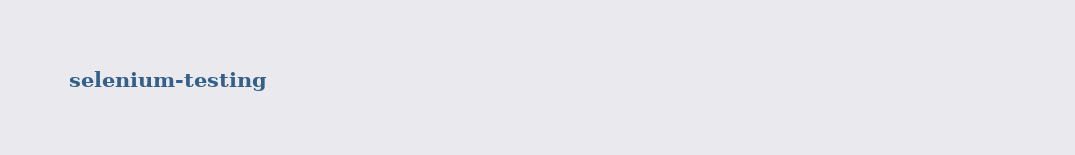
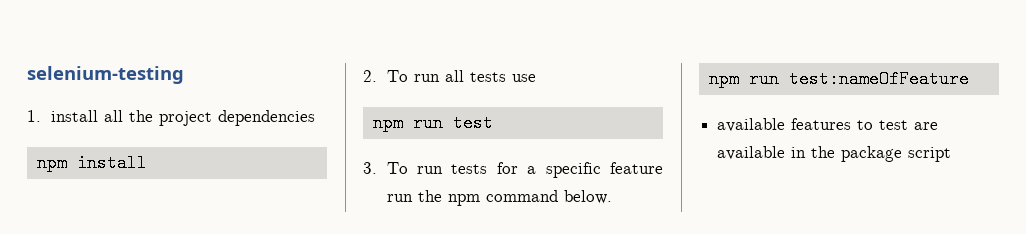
(267, 81) none -> [27,110,315,126] [36,154,147,172] [363,70,536,82] [372,114,493,132] [363,162,663,178] [386,190,612,206] [708,70,969,88] [717,118,939,132] [717,146,952,162] // 1. install all the project dependencies // npm install // 2. To run all tests use // npm run test // 3. To run tests for a specific feature run the npm command below. // npm run test:nameOfFeature // available features to test are available in the package script

